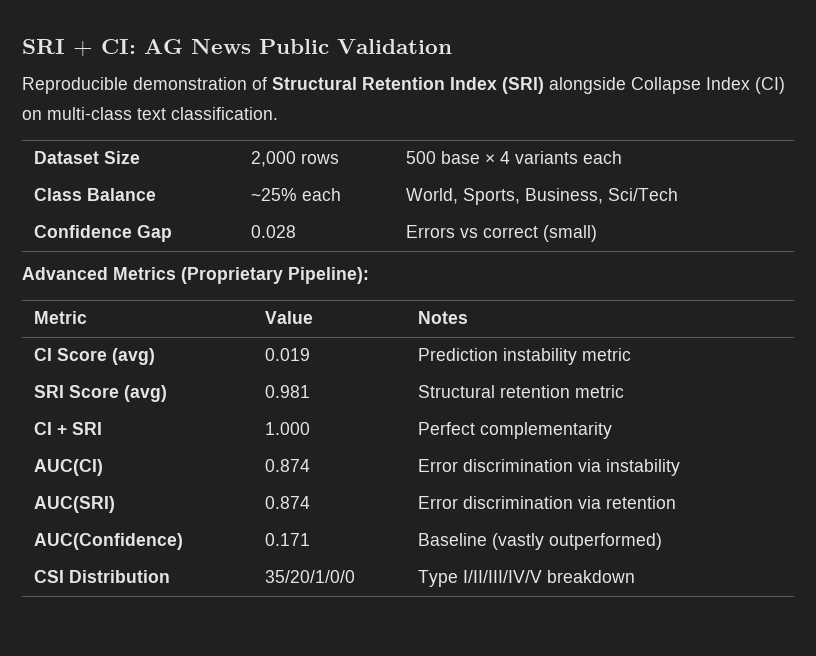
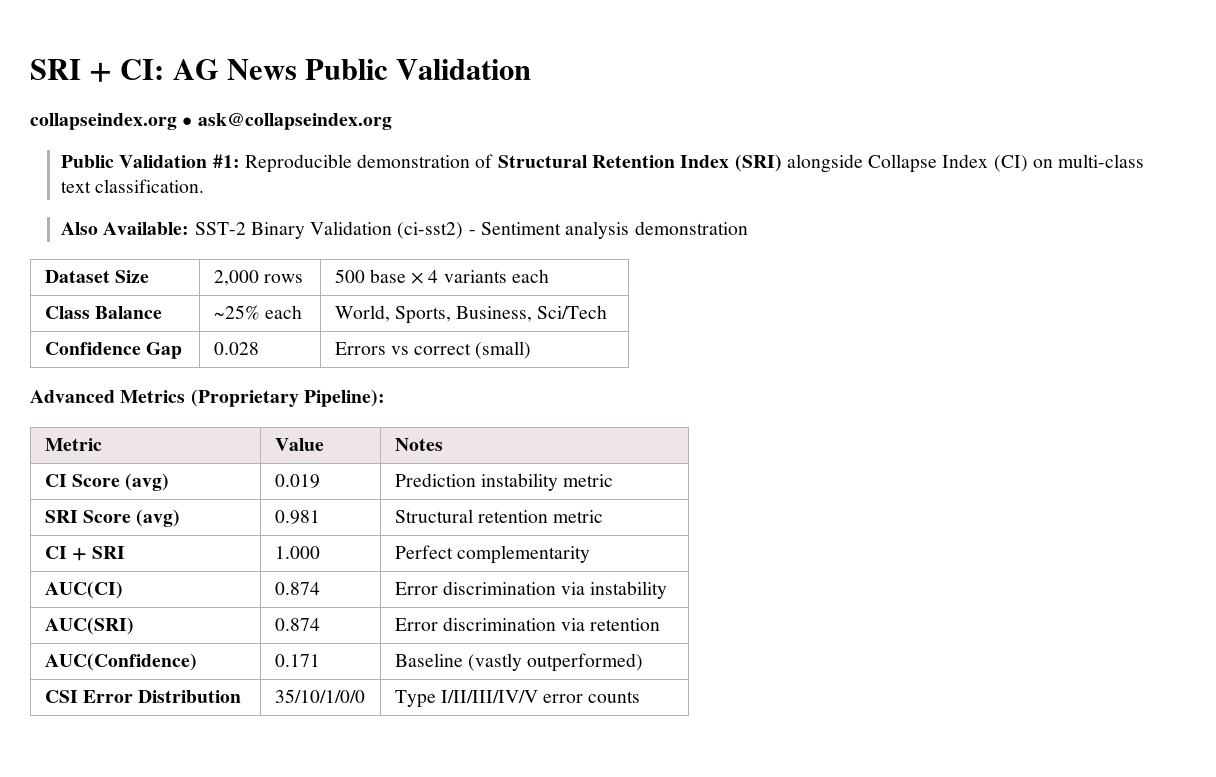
(452, 46) none -> [30,113,392,130] [61,154,240,168] collapseindex.org • ask@collapseindex.org // Public Validation #1:
(278, 113) none -> [61,221,748,239] // Also Available: SST-2 Binary Validation (ci-sst2) - Sentiment analysis demonstration
(64, 576) none -> [82,690,133,703] Error
[264,570,355,583] 35/20/1/0/0 -> [274,689,365,703] 35/10/1/0/0
[546,570,635,583] breakdown -> [543,691,641,703] error counts

